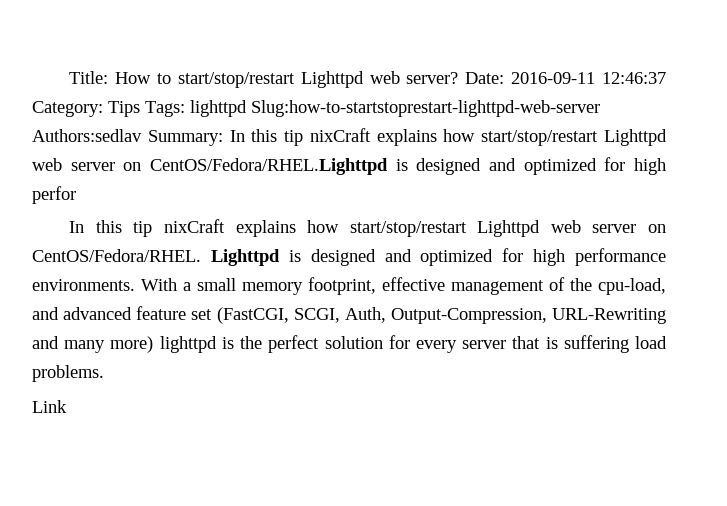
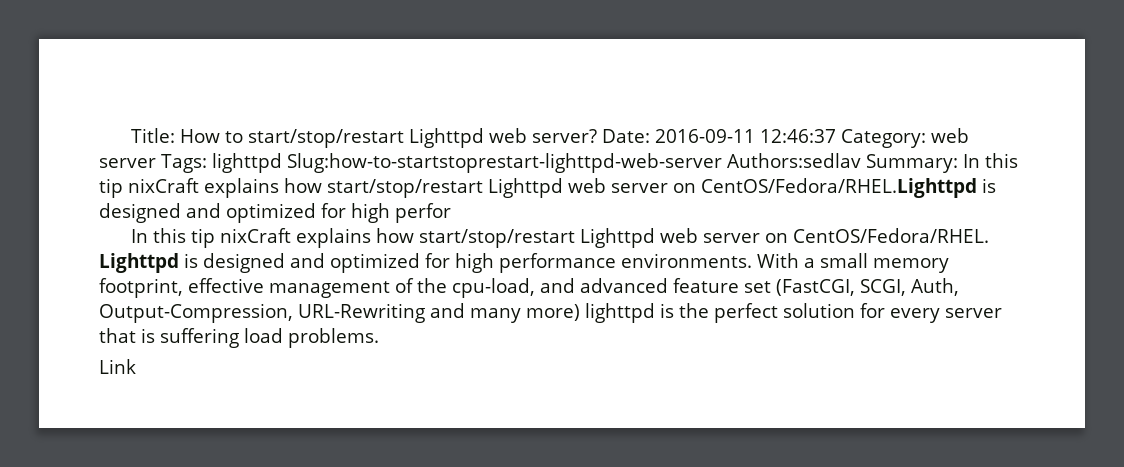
[108,101,140,117] Tips -> [931,128,970,143] [99,158,156,168] web server

